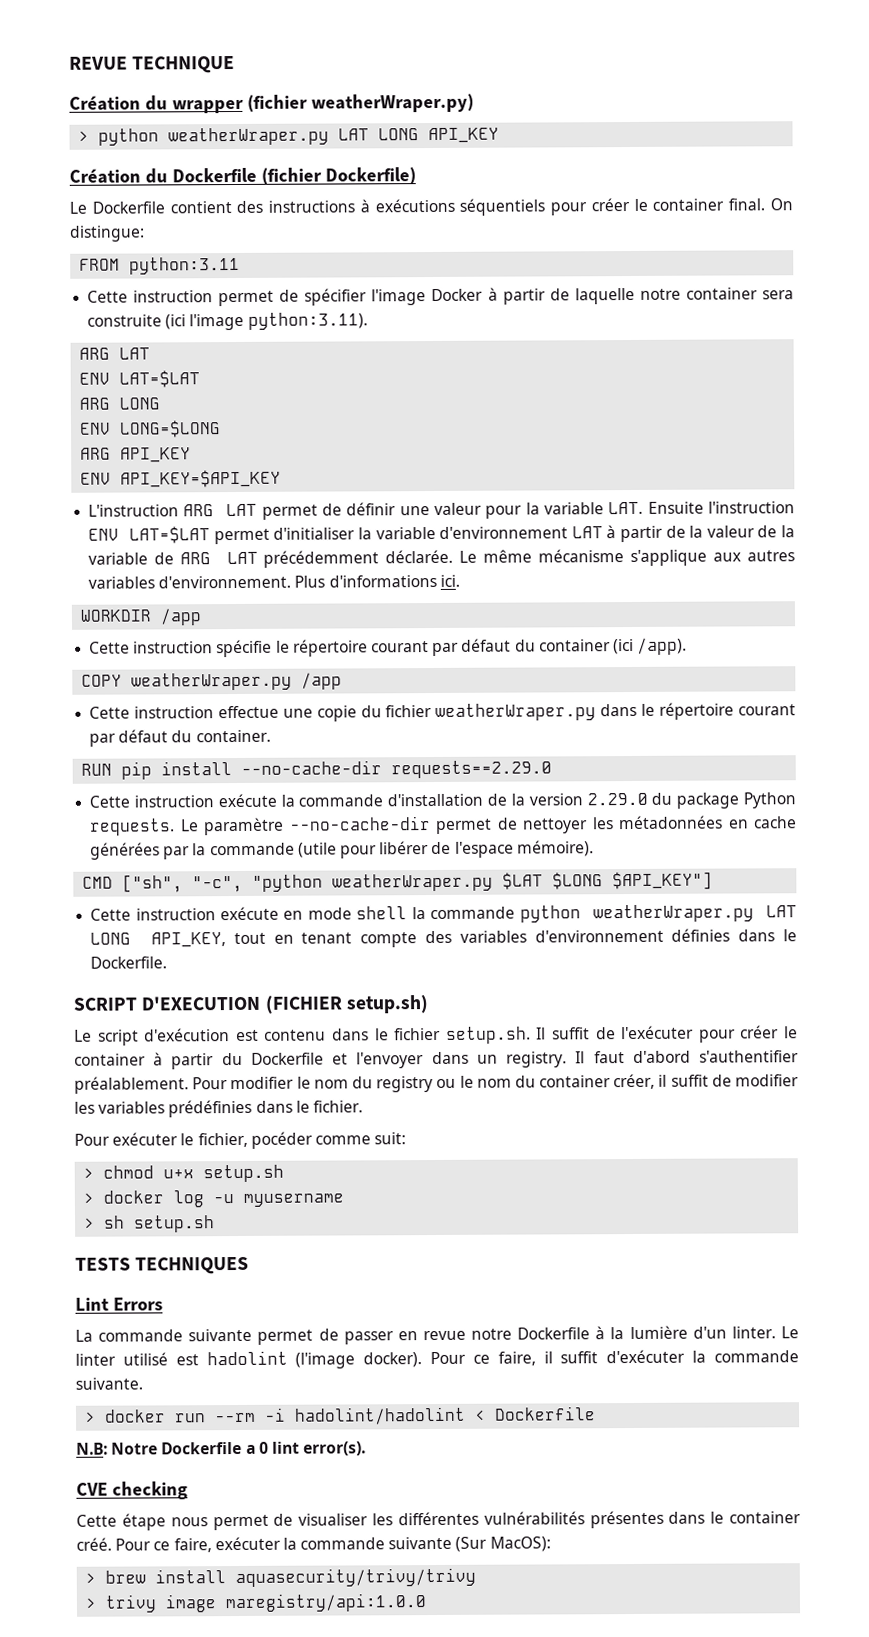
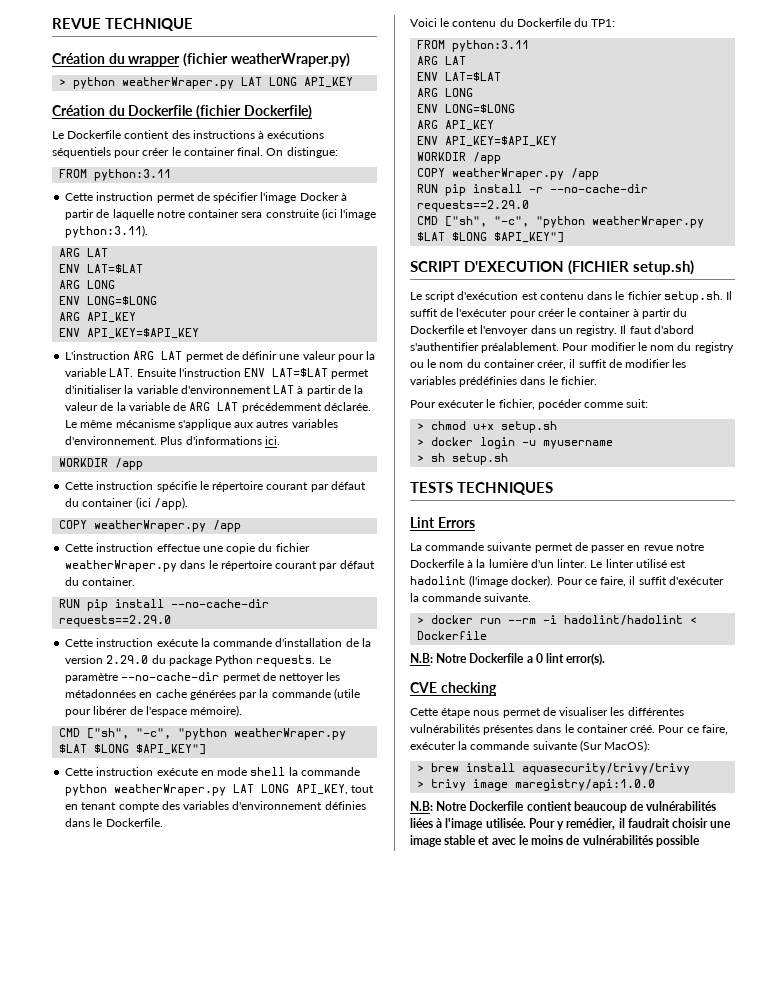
(168, 962) none -> [410,18,616,27] [417,40,530,52] [417,56,467,65] [417,72,502,81] [417,88,474,97] [417,104,516,113] [417,120,495,131] [417,136,558,147] [417,152,502,164] [417,168,600,180] [417,184,649,196] [417,200,530,212] [417,216,705,228] [417,232,565,243] // Voici le contenu du Dockerfile du TP1: // FROM python:3.11 // ARG LAT // ENV LAT=$LAT // ARG LONG // ENV LONG=$LONG // ARG API_KEY // ENV API_KEY=$API_KEY // WORKDIR /app // COPY weatherWraper.py /app // RUN pip install -r --no-cache-dir requests==2.29.0 // CMD ["sh", "-c", "python weatherWraper.py $LAT $LONG $API_KEY"]
[173,1190,205,1208] log -> [480,437,516,449] login
(428, 1603) none -> [410,801,717,813] [410,818,732,830] [410,835,700,847] // N.B: Notre Dockerfile contient beaucoup de vulnérabilités liées à l'image utilisée. Pour y remédier, il faudrait choisir une image stable et avec le moins de vulnérabilités possible

